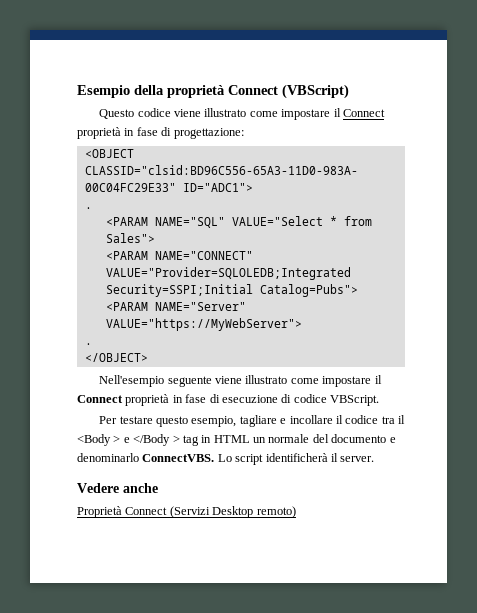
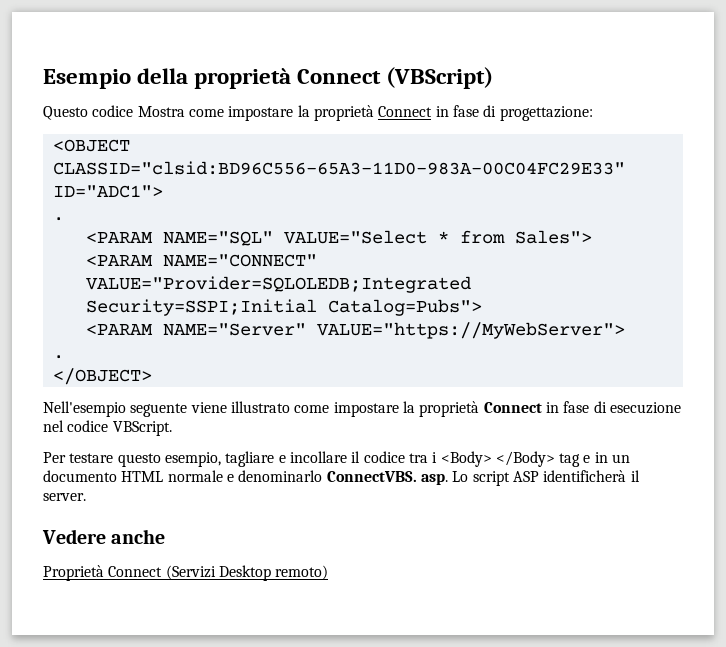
[174,108,385,120] [77,127,121,139] viene illustrato come impostare il Connect proprietà -> [137,105,433,121] Mostra come impostare la proprietà Connect
[374,375,382,384] [77,394,170,406] il Connect proprietà -> [402,401,542,417] la proprietà Connect
[281,394,292,403] di -> [43,420,64,432] nel
[398,415,406,424] [77,434,387,446] il <Body > e </Body > tag in HTML un normale del documento -> [432,451,631,467] [43,470,223,482] i <Body> </Body> tag e in un documento HTML normale
(215, 458) none -> [420,474,448,485] asp.
(264, 459) none -> [512,471,539,482] ASP

